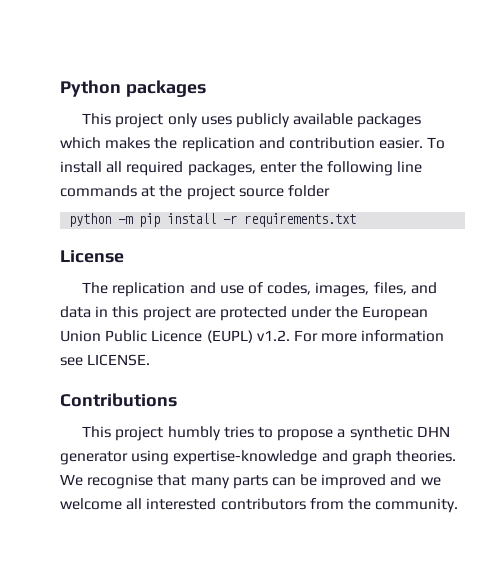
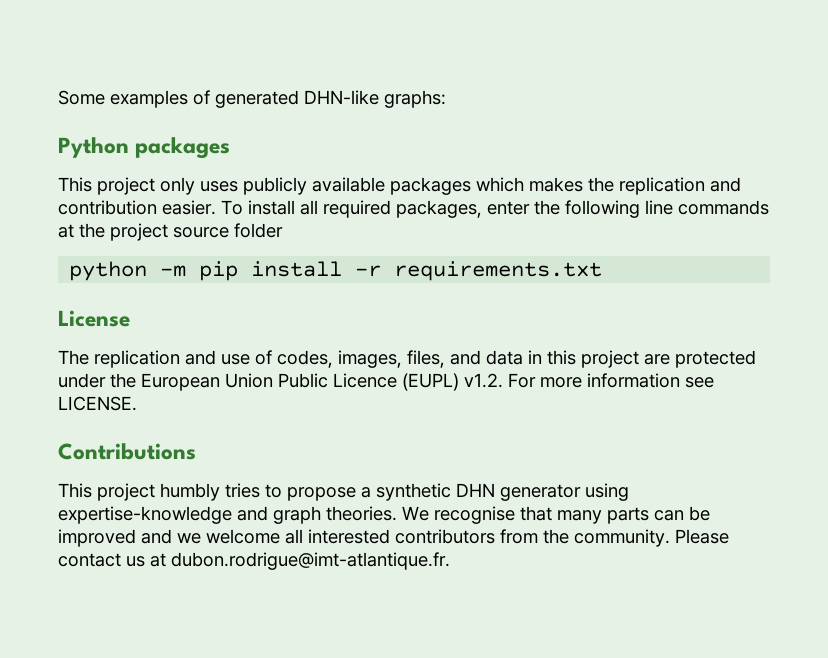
(60, 88) none -> [58,90,446,108] Some examples of generated DHN-like graphs: //
(459, 505) none -> [675,529,729,544] [58,552,450,570] Please contact us at dubon.rodrigue@imt-atlantique.fr.

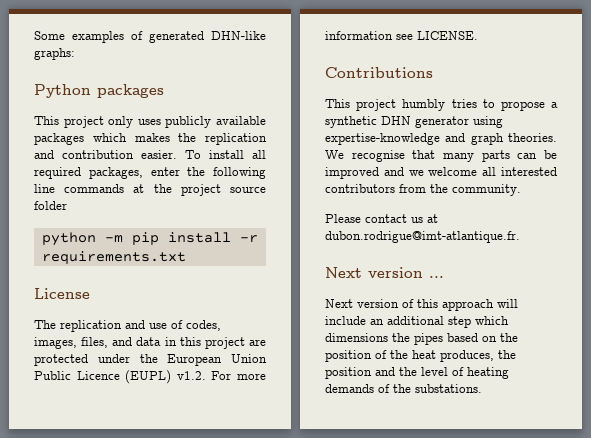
(670, 538) none -> (521, 190) //
(450, 561) none -> [325,267,444,278] [325,299,518,311] [325,316,509,328] [325,333,518,345] [325,350,516,362] [325,367,509,379] [325,384,482,393] // Next version ... // Next version of this approach will include an additional step which dimensions the pipes based on the position of the heat produces, the position and the level of heating demands of the substations.

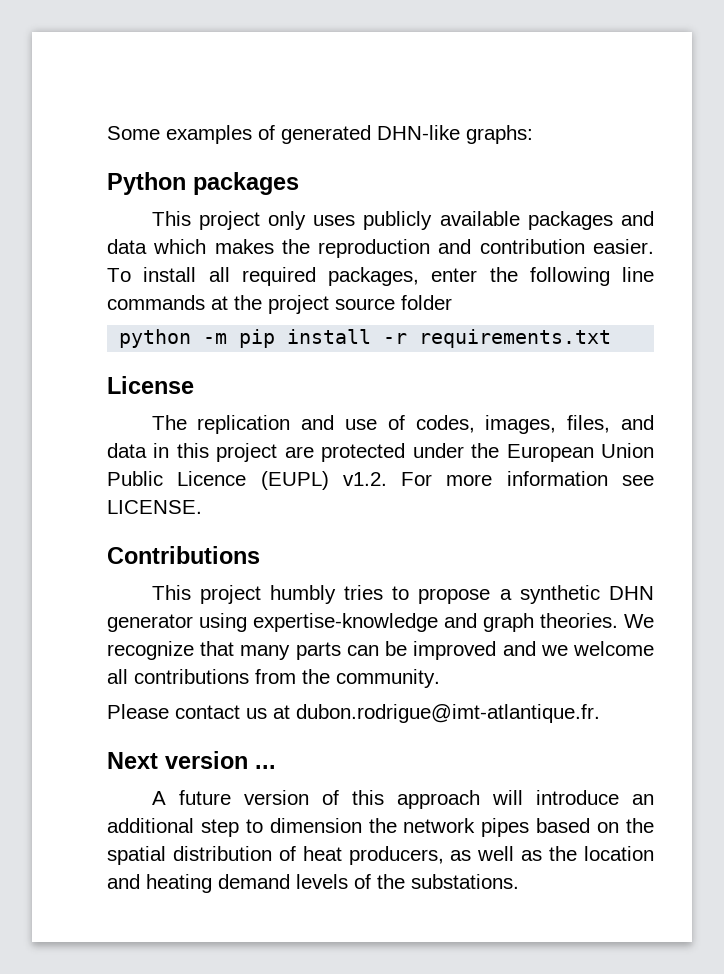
(84, 139) none -> [621,211,654,226] [107,239,147,254] and data
[205,133,267,145] replication -> [318,239,431,258] reproduction
[351,150,405,162] recognise -> [107,641,194,660] recognize
[501,167,557,176] [325,184,395,193] interested contributors -> [134,669,249,684] contributions
[325,299,353,308] Next -> [151,790,231,805] A future
[325,316,366,325] include -> [535,790,619,805] introduce
[475,316,509,325] [325,333,518,345] [325,350,516,362] [325,367,509,379] [325,384,374,393] which dimensions the pipes based on the position of the heat produces, the position and the level of heating demands -> [245,818,655,837] [107,846,655,865] [107,874,348,893] to dimension the network pipes based on the spatial distribution of heat producers, as well as the location and heating demand levels

